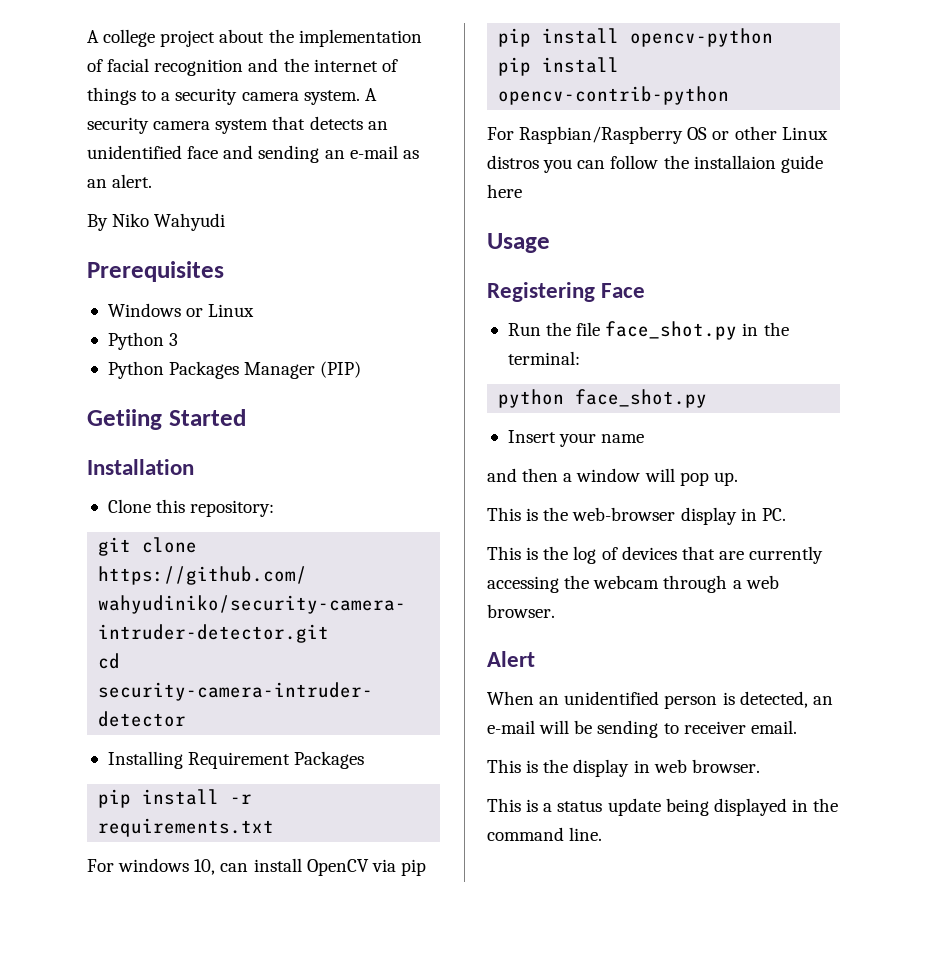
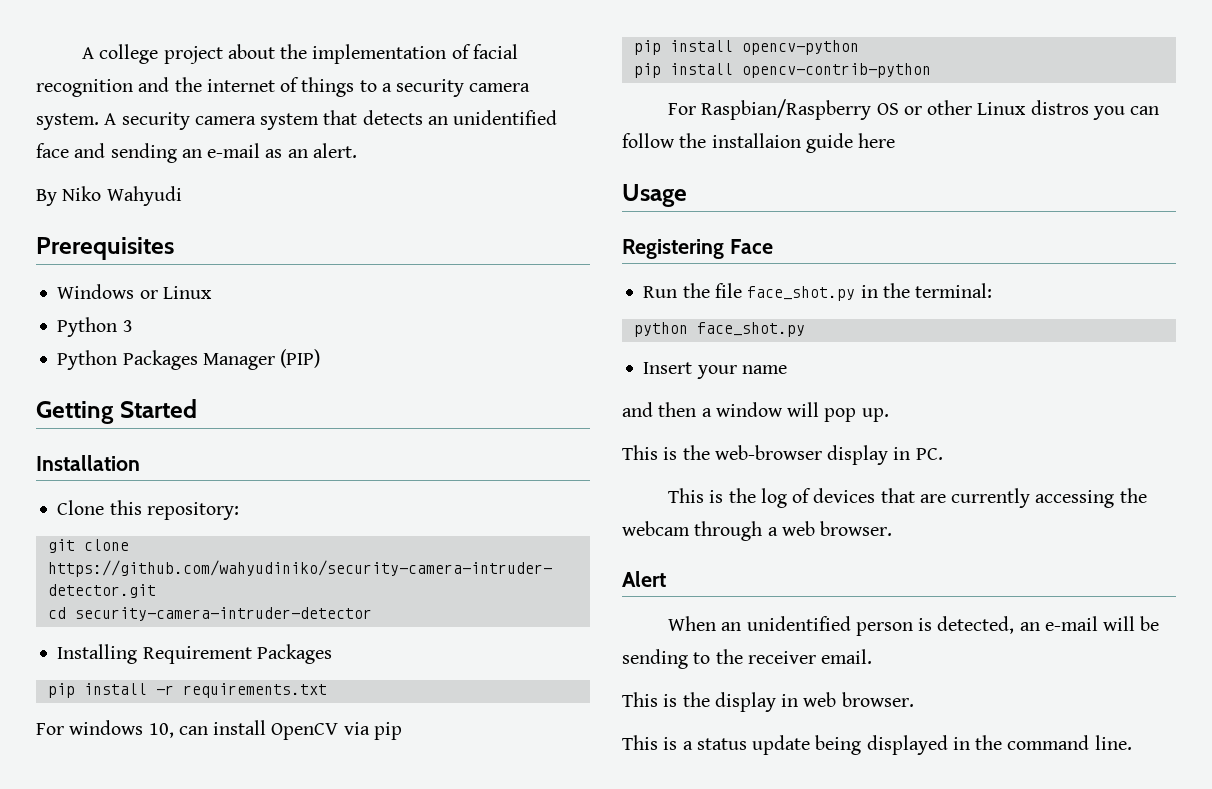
[87,409,162,430] Getiing -> [36,401,114,424] Getting
(679, 728) none -> [715,649,743,664] the

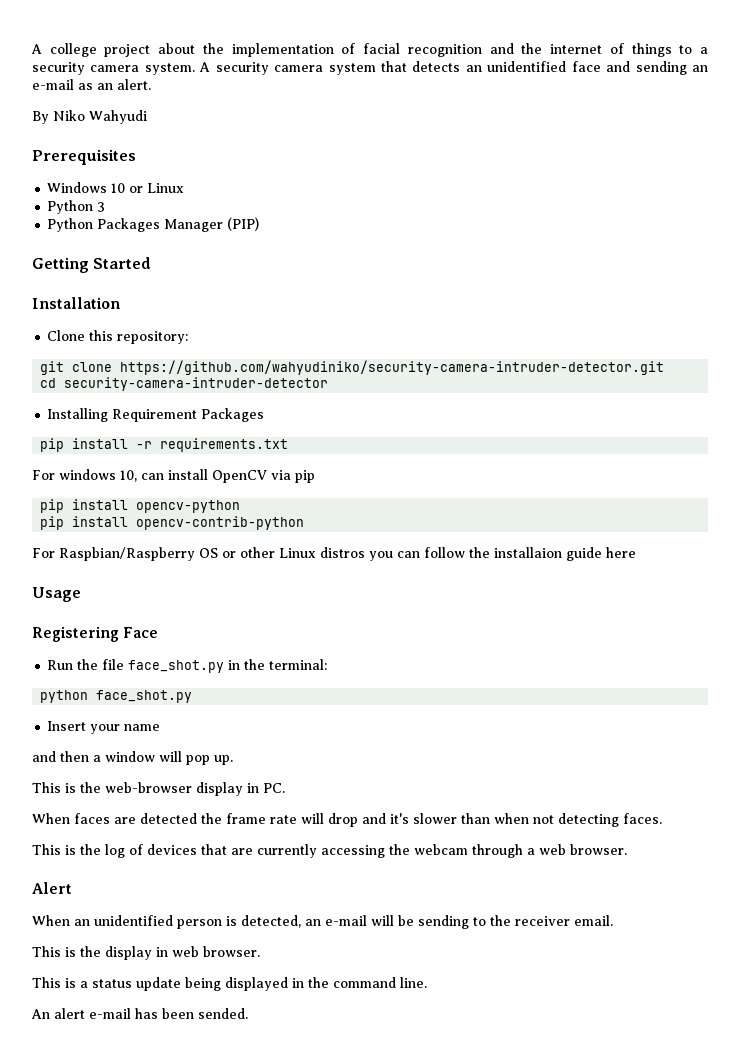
(135, 291) none -> [111,183,126,193] 10
(943, 454) none -> [32,813,662,827] // When faces are detected the frame rate will drop and it's slower than when not detecting faces.
(1132, 742) none -> [31,1008,248,1019] // An alert e-mail has been sended.

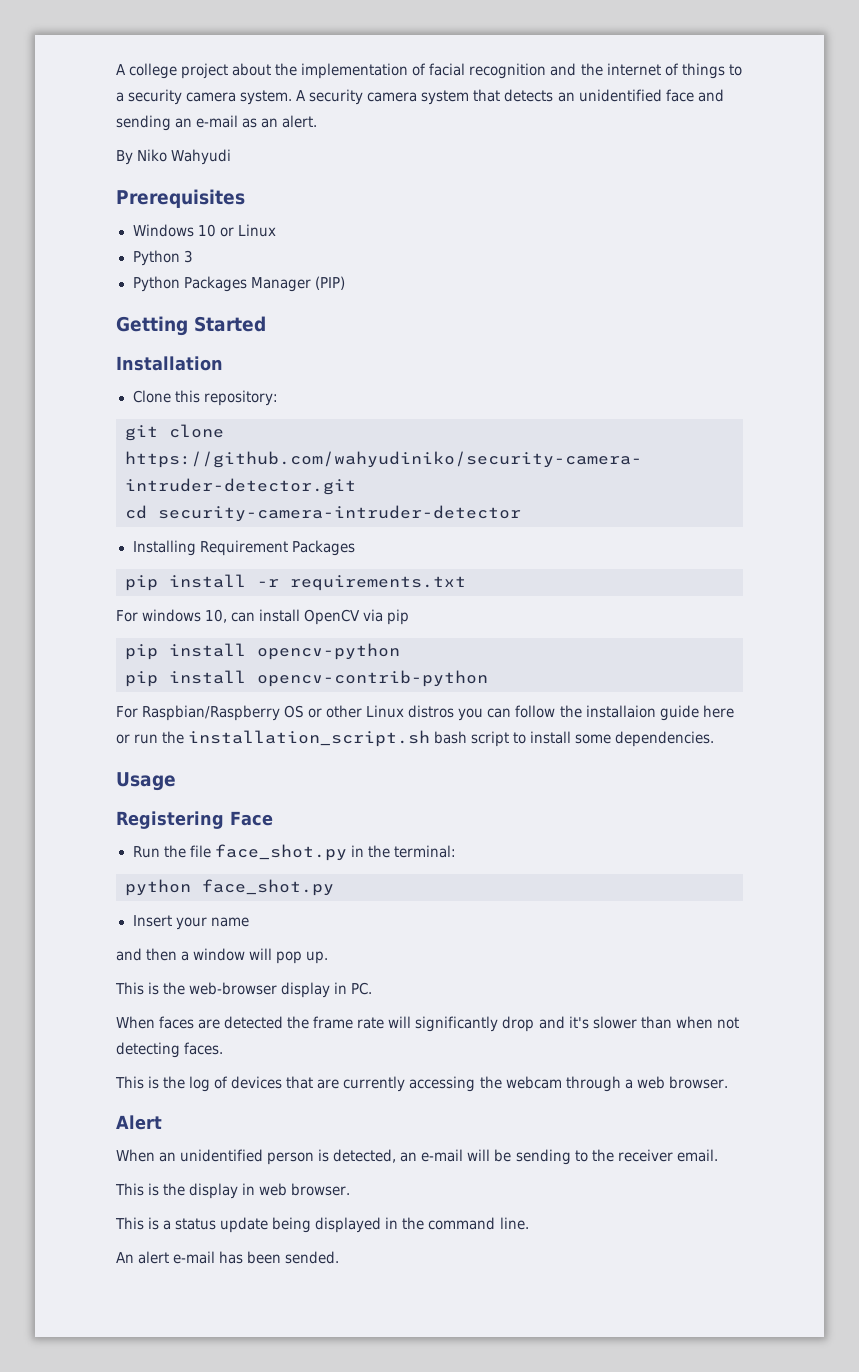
(636, 552) none -> [116,730,715,747] or run the installation_script.sh bash script to install some dependencies.
(324, 818) none -> [415,1016,499,1032] significantly

